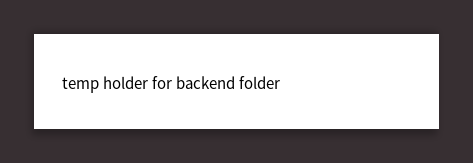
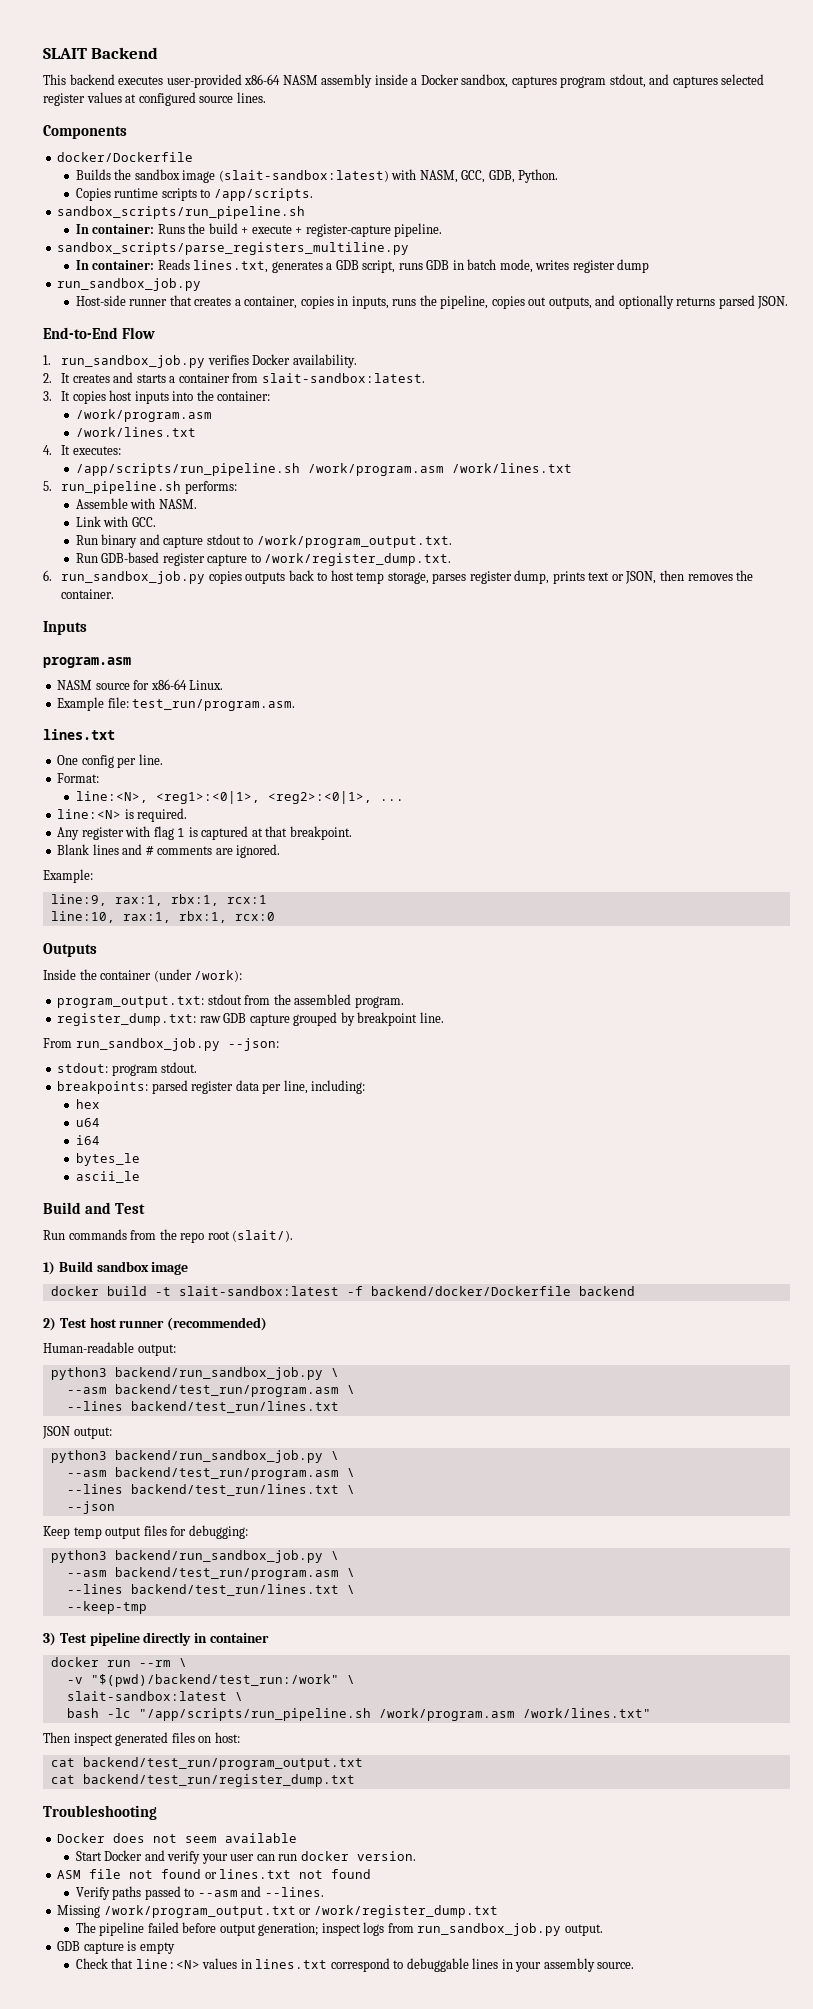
[62,76,281,93] temp holder for backend folder -> [43,47,159,59] [43,74,765,88] [43,92,266,106] [43,125,127,139] [57,152,194,162] [75,169,559,183] [75,188,313,201] [57,206,306,219] [75,223,443,237] [57,242,410,255] [75,259,650,273] [57,278,202,291] [75,295,789,309] [43,327,156,339] [43,354,357,368] [43,372,425,383] [43,390,271,404] [75,409,212,422] [75,427,196,437] [43,445,121,455] [75,463,572,476] [43,481,237,494] [75,498,197,509] [75,516,156,527] [75,534,452,548] [75,552,452,566] [43,570,754,584] [61,589,115,599] [43,621,87,635] [43,657,131,668] [57,679,224,690] [57,697,296,711] [43,729,115,740] [57,754,163,768] [57,773,100,783] [75,791,404,804] [57,808,188,822] [57,826,352,840] [57,844,281,858] [43,869,93,883] [50,894,267,906] [50,911,275,923] [43,943,97,957] [43,969,243,982] [57,994,404,1008] [57,1012,444,1026] [43,1038,279,1051] [57,1062,198,1076] [57,1080,366,1094] [75,1099,100,1109] [75,1118,100,1127] [75,1135,100,1145] [75,1153,140,1166] [75,1171,140,1183] [43,1202,146,1214] [43,1229,294,1243] [43,1261,189,1275] [50,1286,635,1296] [43,1317,268,1331] [43,1342,176,1356] [50,1367,339,1380] [66,1384,355,1397] [66,1401,339,1413] [42,1426,112,1439] [50,1450,339,1463] [66,1467,355,1480] [66,1484,355,1496] [66,1501,115,1514] [43,1525,248,1539] [50,1550,339,1563] [66,1567,355,1580] [66,1584,355,1596] [66,1601,147,1614] [43,1632,269,1646] [50,1657,187,1667] [66,1674,355,1687] [66,1691,243,1701] [66,1708,651,1721] [43,1732,240,1746] [50,1757,363,1770] [50,1774,355,1787] [43,1805,157,1820] [57,1833,298,1843] [75,1850,416,1864] [57,1869,372,1879] [75,1886,324,1900] [57,1905,498,1918] [75,1922,603,1936] [57,1941,175,1954] [75,1958,635,1972] SLAIT Backend // This backend executes user-provided x86-64 NASM assembly inside a Docker sandbox, captures program stdout, and captures selected register values at configured source lines. // Components // docker/Dockerfile // Builds the sandbox image (slait-sandbox:latest) with NASM, GCC, GDB, Python. // Copies runtime scripts to /app/scripts. // sandbox_scripts/run_pipeline.sh // In container: Runs the build + execute + register-capture pipeline. // sandbox_scripts/parse_registers_multiline.py // In container: Reads lines.txt, generates a GDB script, runs GDB in batch mode, writes register dump // run_sandbox_job.py // Host-side runner that creates a container, copies in inputs, runs the pipeline, copies out outputs, and optionally returns parsed JSON. // End-to-End Flow // 1. run_sandbox_job.py verifies Docker availability. // 2. It creates and starts a container from slait-sandbox:latest. // 3. It copies host inputs into the container: // /work/program.asm // /work/lines.txt // 4. It executes: // /app/scripts/run_pipeline.sh /work/program.asm /work/lines.txt // 5. run_pipeline.sh performs: // Assemble with NASM. // Link with GCC. // Run binary and capture stdout to /work/program_output.txt. // Run GDB-based register capture to /work/register_dump.txt. // 6. run_sandbox_job.py copies outputs back to host temp storage, parses register dump, prints text or JSON, then removes the container. // Inputs // program.asm // NASM source for x86-64 Linux. // Example file: test_run/program.asm. // lines.txt // One config per line. // Format: // line:<N>, <reg1>:<0|1>, <reg2>:<0|1>, ... // line:<N> is required. // Any register with flag 1 is captured at that breakpoint. // Blank lines and # comments are ignored. // Example: // line:9, rax:1, rbx:1, rcx:1 // line:10, rax:1, rbx:1, rcx:0 // Outputs // Inside the container (under /work): // program_output.txt: stdout from the assembled program. // register_dump.txt: raw GDB capture grouped by breakpoint line. // From run_sandbox_job.py --json: // stdout: program stdout. // breakpoints: parsed register data per line, including: // hex // u64 // i64 // bytes_le // ascii_le // Build and Test // Run commands from the repo root (slait/). // 1) Build sandbox image // docker build -t slait-sandbox:latest -f backend/docker/Dockerfile backend // 2) Test host runner (recommended) // Human-readable output: // python3 backend/run_sandbox_job.py \ // --asm backend/test_run/program.asm \ // --lines backend/test_run/lines.txt // JSON output: // python3 backend/run_sandbox_job.py \ // --asm backend/test_run/program.asm \ // --lines backend/test_run/lines.txt \ // --json // Keep temp output files for debugging: // python3 backend/run_sandbox_job.py \ // --asm backend/test_run/program.asm \ // --lines backend/test_run/lines.txt \ // --keep-tmp // 3) Test pipeline directly in container // docker run --rm \ // -v "$(pwd)/backend/test_run:/work" \ // slait-sandbox:latest \ // bash -lc "/app/scripts/run_pipeline.sh /work/program.asm /work/lines.txt" // Then inspect generated files on host: // cat backend/test_run/program_output.txt // cat backend/test_run/register_dump.txt // Troubleshooting // Docker does not seem available // Start Docker and verify your user can run docker version. // ASM file not found or lines.txt not found // Verify paths passed to --asm and --lines. // Missing /work/program_output.txt or /work/register_dump.txt // The pipeline failed before output generation; inspect logs from run_sandbox_job.py output. // GDB capture is empty // Check that line:<N> values in lines.txt correspond to debuggable lines in your assembly source.

